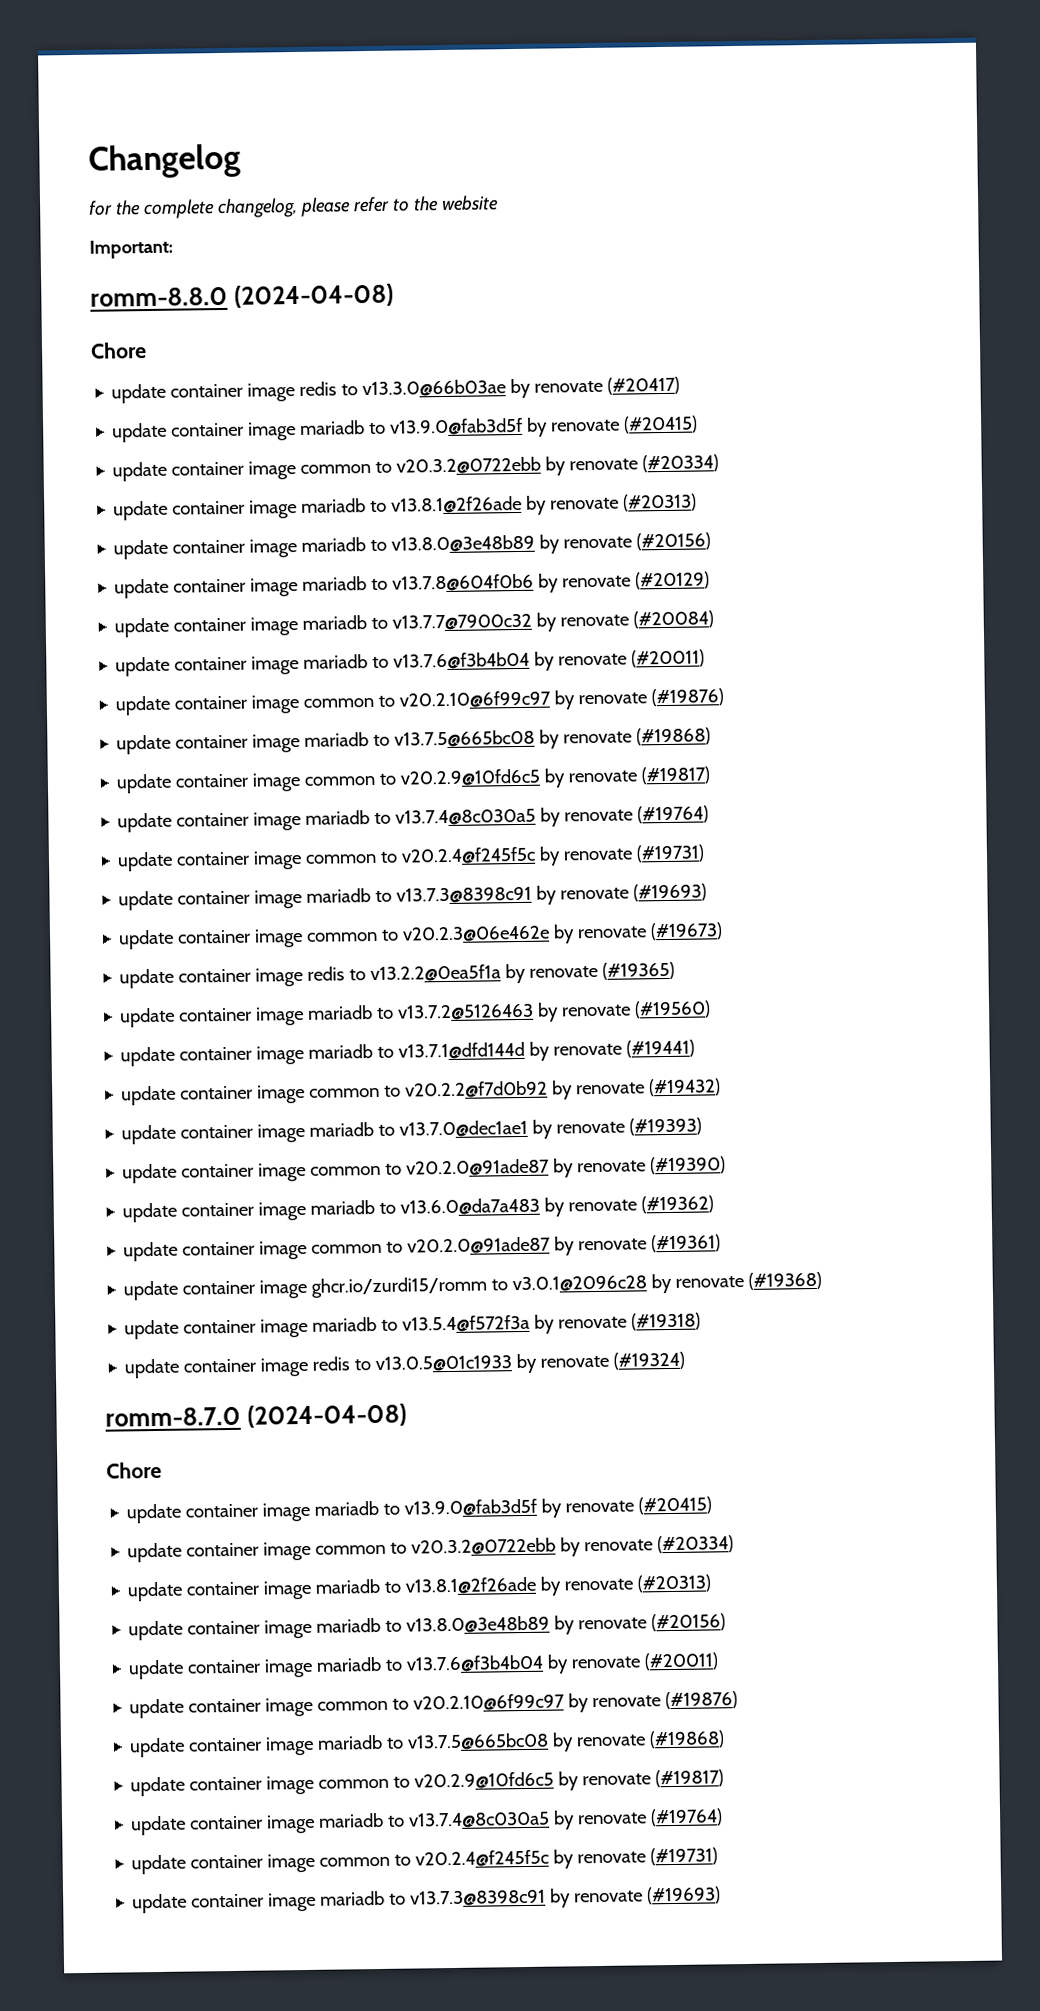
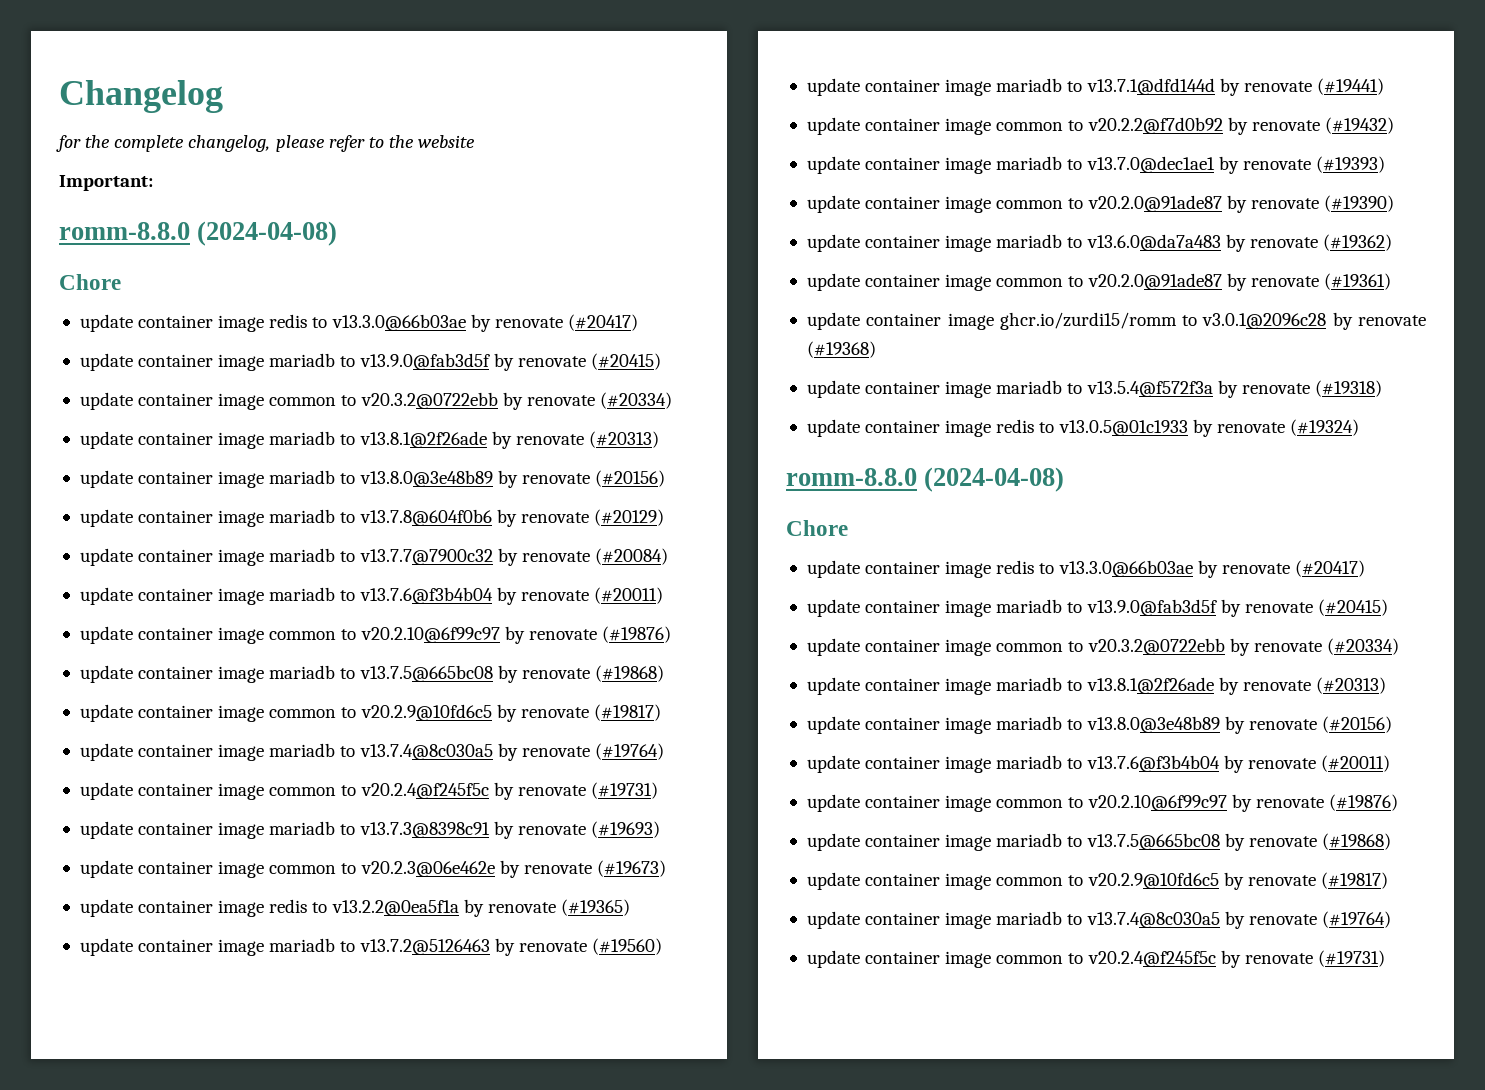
[105,1403,407,1428] [106,1461,162,1479] romm-8.7.0 (2024-04-08) // Chore -> [786,467,1065,492] [786,520,848,536] [806,560,1365,578] romm-8.8.0 (2024-04-08) // Chore // update container image redis to v13.3.0@66b03ae by renovate (#20417)
[132,1886,722,1914] // update container image mariadb to v13.7.3@8398c91 by renovate (#19693) -> (1385, 958) none

